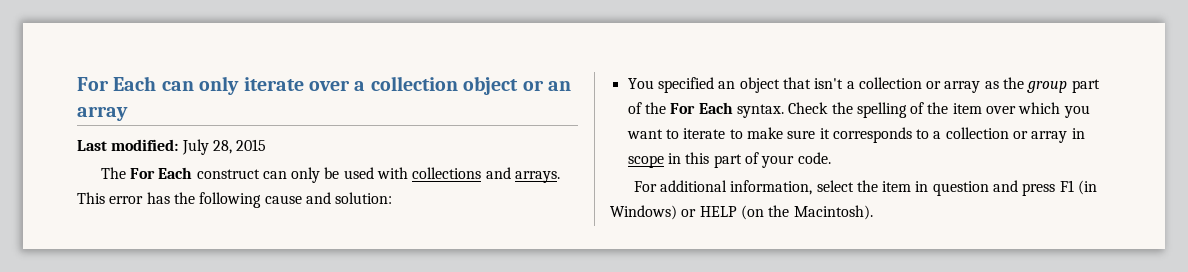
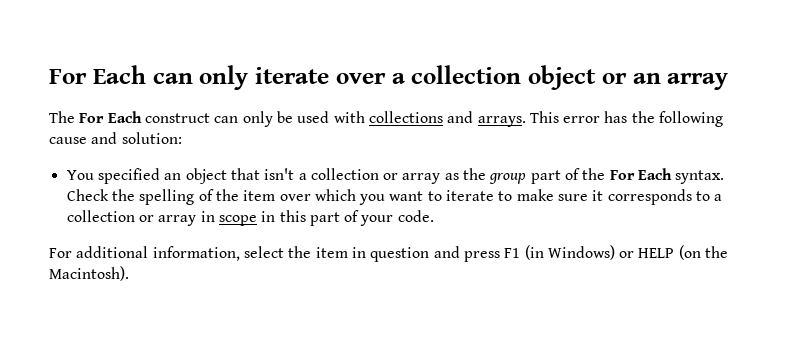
[77,139,267,155] // Last modified: July 28, 2015 -> (729, 81) none

